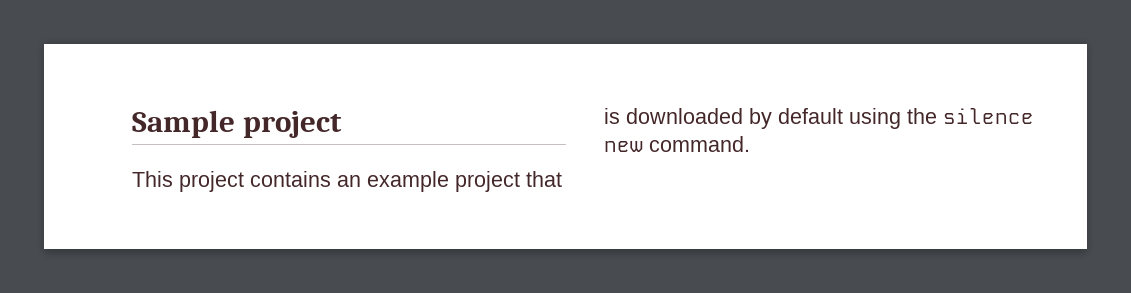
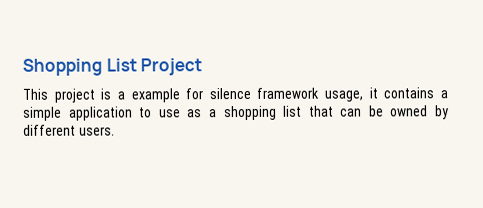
[132,110,343,138] Sample project -> [22,58,203,76] Shopping List Project
[250,171,562,192] [604,108,1034,129] [604,136,750,152] contains an example project that is downloaded by default using the silence new command. -> [100,87,448,103] [23,105,449,121] [23,124,115,136] is a example for silence framework usage, it contains a simple application to use as a shopping list that can be owned by different users.

